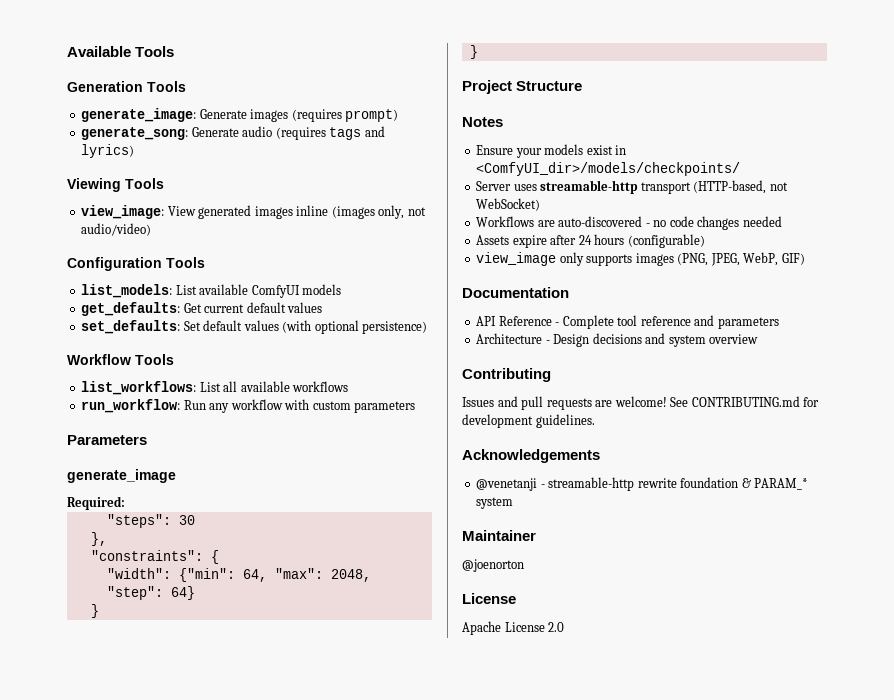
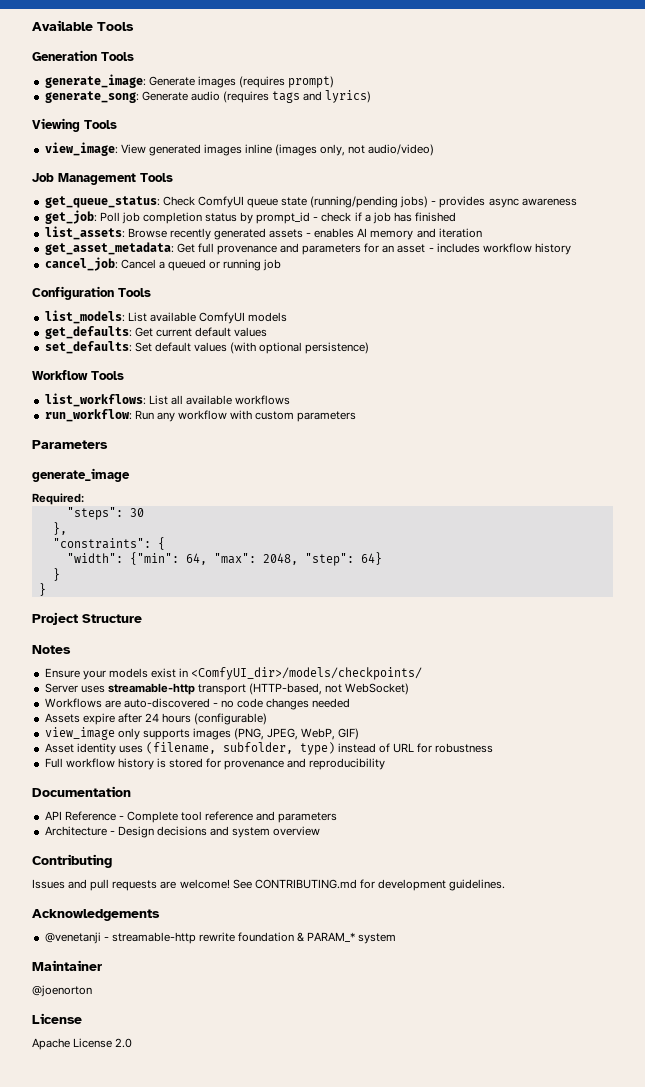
(152, 229) none -> [32,173,173,185] [44,196,577,208] [44,210,457,224] [44,226,482,240] [44,242,571,255] [44,257,282,271] // Job Management Tools // get_queue_status: Check ComfyUI queue state (running/pending jobs) - provides async awareness // get_job: Poll job completion status by prompt_id - check if a job has finished // list_assets: Browse recently generated assets - enables AI memory and iteration // get_asset_metadata: Get full provenance and parameters for an asset - includes workflow history // cancel_job: Cancel a queued or running job
(805, 259) none -> [44,742,494,755] [44,758,386,770] // Asset identity uses (filename, subfolder, type) instead of URL for robustness // Full workflow history is stored for provenance and reproducibility

